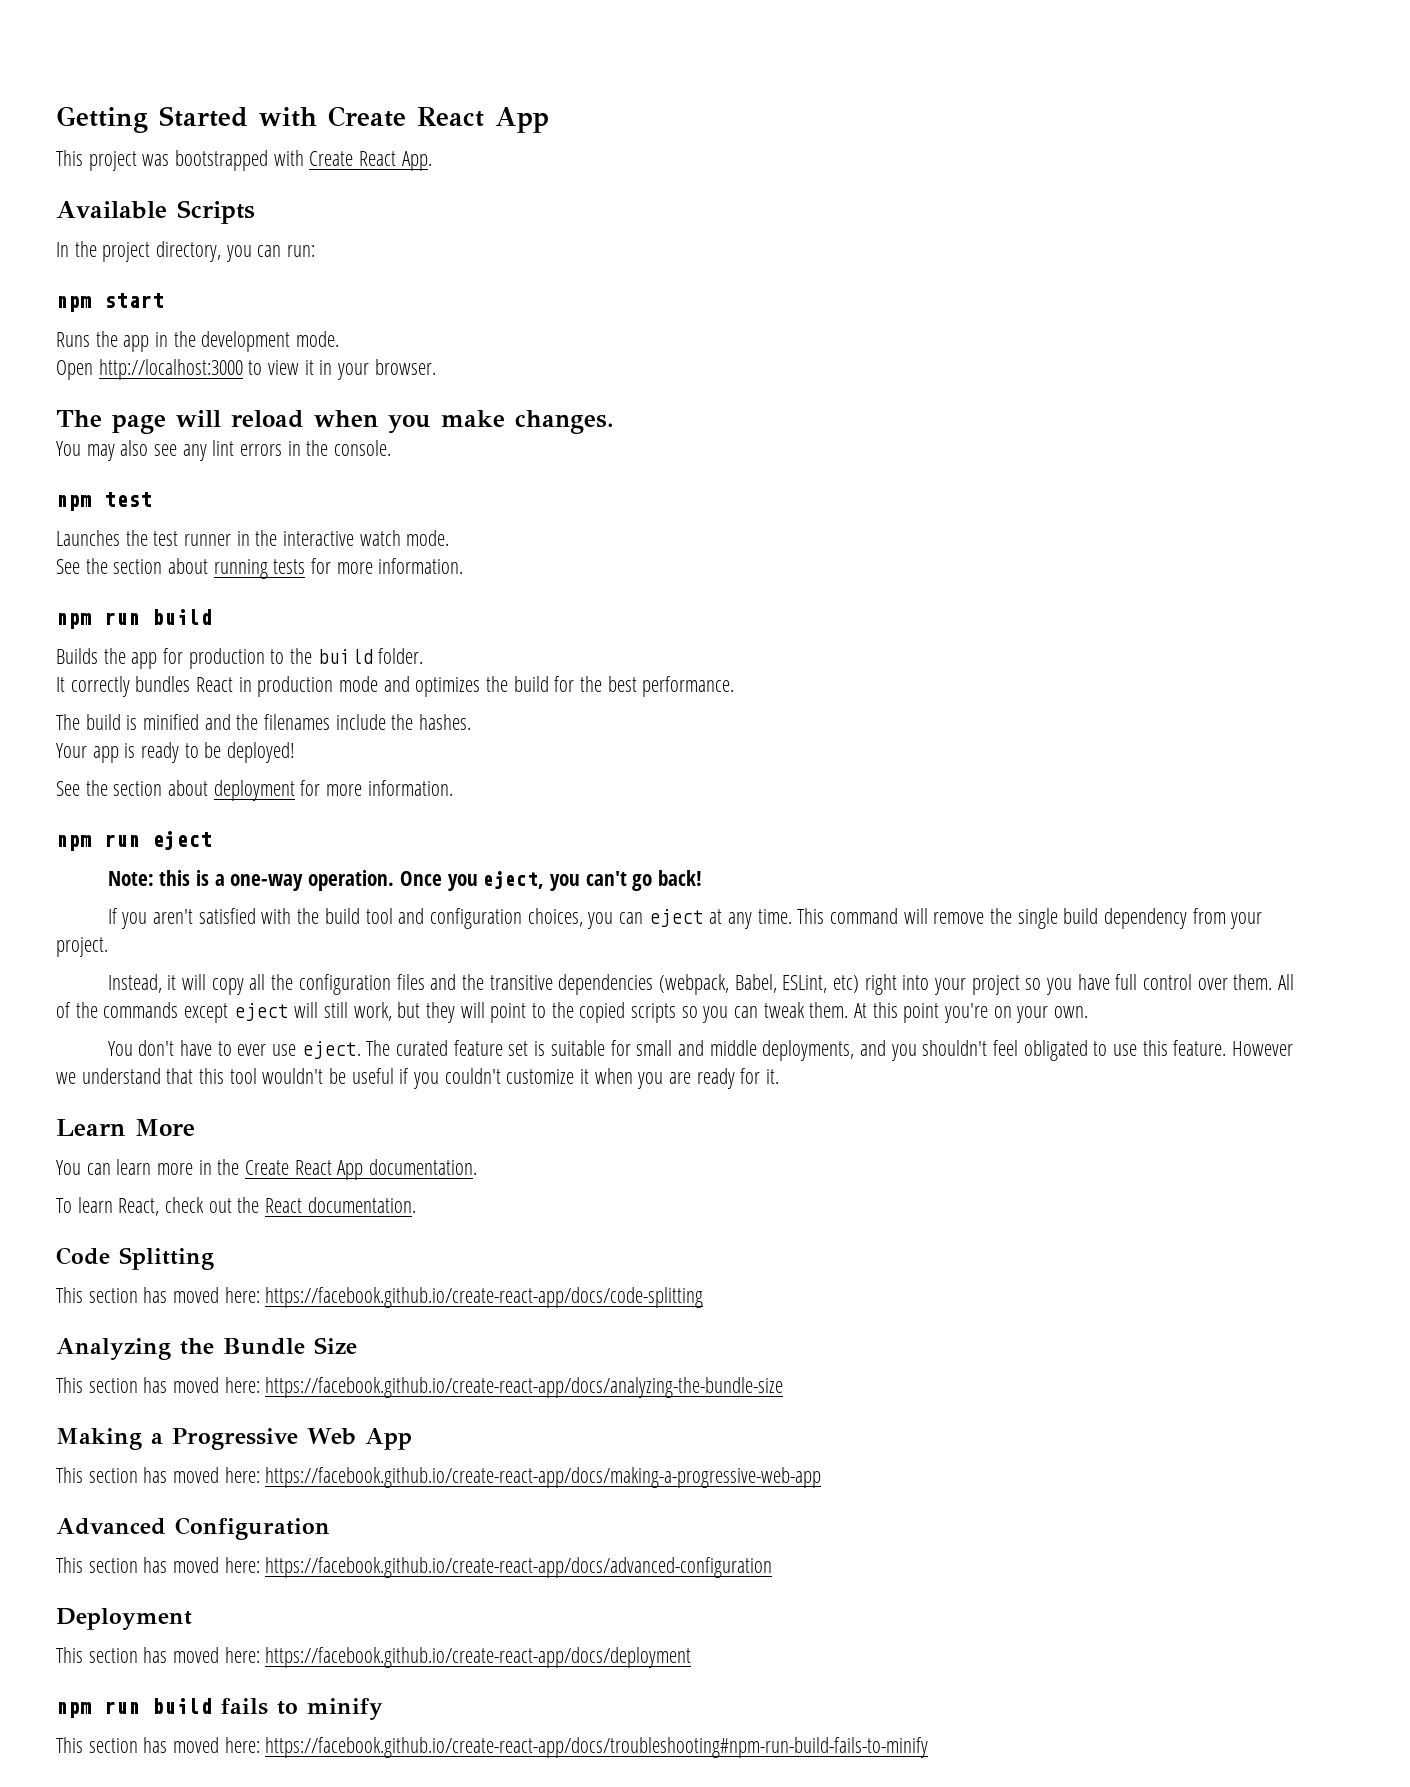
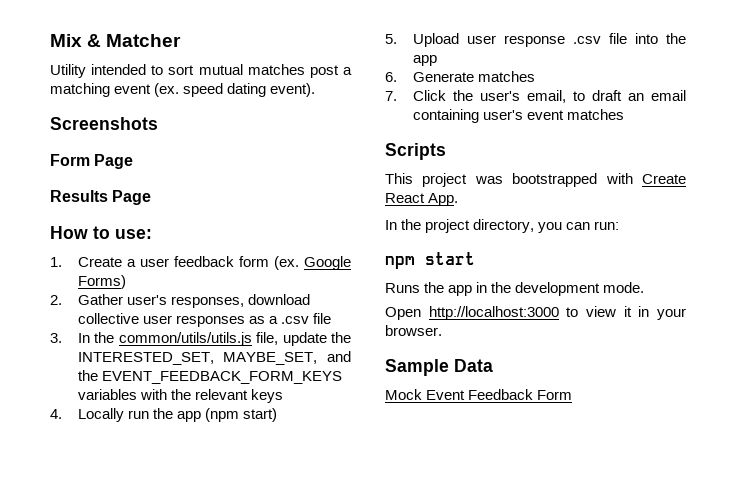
[56,106,549,133] Getting Started with Create React App -> [50,34,182,47] [50,64,353,78] [50,83,316,97] [50,117,158,130] [50,154,134,169] [50,190,152,205] [50,226,152,239] [50,256,351,270] [77,275,126,289] [50,294,310,308] [77,313,332,327] [50,332,351,346] [77,351,351,365] [77,370,342,384] [77,389,283,403] [50,408,277,422] [385,33,686,47] [412,55,437,66] [385,71,535,82] [385,90,686,103] [412,109,624,123] [385,143,446,160] Mix & Matcher // Utility intended to sort mutual matches post a matching event (ex. speed dating event). // Screenshots // Form Page // Results Page // How to use: // 1. Create a user feedback form (ex. Google Forms) // 2. Gather user's responses, download collective user responses as a .csv file // 3. In the common/utils/utils.js file, update the INTERESTED_SET, MAYBE_SET, and the EVENT_FEEDBACK_FORM_KEYS variables with the relevant keys // 4. Locally run the app (npm start) // 5. Upload user response .csv file into the app // 6. Generate matches // 7. Click the user's email, to draft an email containing user's event matches // Scripts
[56,200,255,224] // Available Scripts -> (459, 199) none
[56,410,614,434] [56,440,392,461] [56,492,152,511] [56,530,450,546] [56,558,464,579] [56,609,212,629] [56,648,424,669] [56,676,735,697] [56,714,472,730] [56,742,296,763] [56,780,453,801] [56,831,212,851] [107,870,702,891] [107,908,1263,929] [56,937,108,957] [107,974,1294,995] [56,1002,1089,1023] [107,1040,1293,1061] [56,1068,780,1089] [56,1119,195,1136] [56,1159,478,1180] [56,1197,416,1216] [56,1247,214,1270] [56,1287,704,1308] [56,1337,357,1360] [56,1377,784,1398] [56,1428,412,1450] [56,1467,822,1488] [56,1517,330,1540] [56,1557,773,1578] [56,1608,192,1630] [56,1647,692,1668] [56,1698,383,1720] [56,1737,929,1758] The page will reload when you make changes. // You may also see any lint errors in the console. // npm test // Launches the test runner in the interactive watch mode. // See the section about running tests for more information. // npm run build // Builds the app for production to the build folder. // It correctly bundles React in production mode and optimizes the build for the best performance. // The build is minified and the filenames include the hashes. // Your app is ready to be deployed! // See the section about deployment for more information. // npm run eject // Note: this is a one-way operation. Once you eject, you can't go back! // If you aren't satisfied with the build tool and configuration choices, you can eject at any time. This command will remove the single build dependency from your project. // Instead, it will copy all the configuration files and the transitive dependencies (webpack, Babel, ESLint, etc) right into your project so you have full control over them. All of the commands except eject will still work, but they will point to the copied scripts so you can tweak them. At this point you're on your own. // You don't have to ever use eject. The curated feature set is suitable for small and middle deployments, and you shouldn't feel obligated to use this feature. However we understand that this tool wouldn't be useful if you couldn't customize it when you are ready for it. // Learn More // You can learn more in the Create React App documentation. // To learn React, check out the React documentation. // Code Splitting // This section has moved here: https://facebook.github.io/create-react-app/docs/code-splitting // Analyzing the Bundle Size // This section has moved here: https://facebook.github.io/create-react-app/docs/analyzing-the-bundle-size // Making a Progressive Web App // This section has moved here: https://facebook.github.io/create-react-app/docs/making-a-progressive-web-app // Advanced Configuration // This section has moved here: https://facebook.github.io/create-react-app/docs/advanced-configuration // Deployment // This section has moved here: https://facebook.github.io/create-react-app/docs/deployment // npm run build fails to minify // This section has moved here: https://facebook.github.io/create-react-app/docs/troubleshooting#npm-run-build-fails-to-minify -> [385,359,493,376] [385,389,573,400] Sample Data // Mock Event Feedback Form

